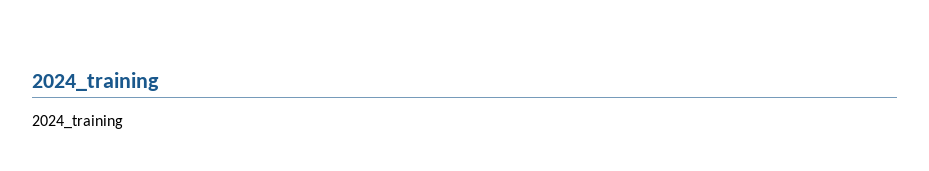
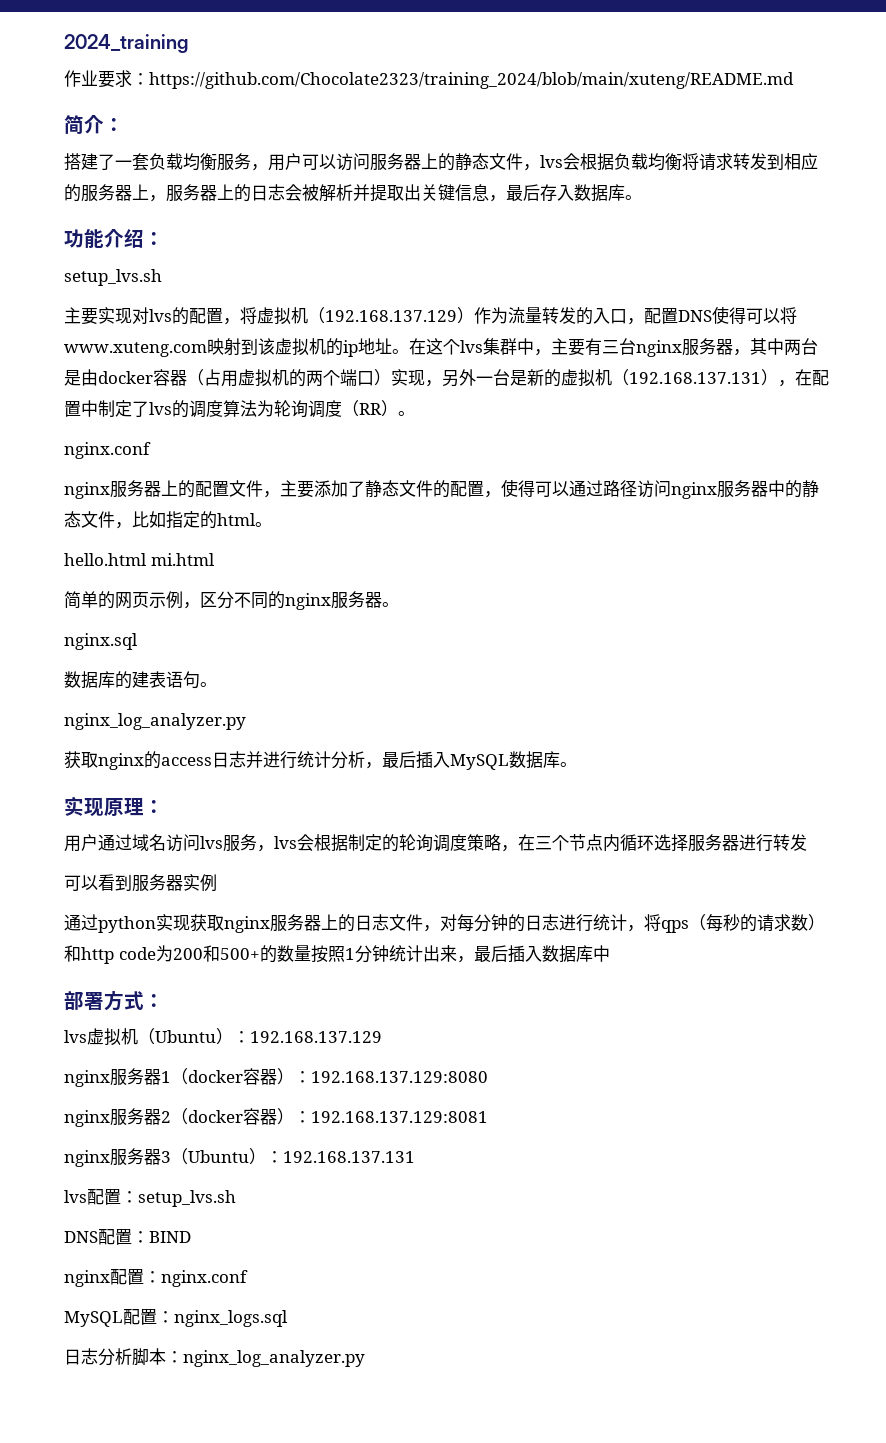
[32,115,123,129] 2024_training -> [64,70,794,89] [64,115,124,134] [64,153,818,171] [64,184,642,202] [64,229,164,248] [64,269,162,286] [64,306,797,325] [64,338,818,357] [64,369,829,387] [64,400,415,418] [64,442,151,459] [64,479,819,499] [64,511,272,529] [64,553,215,566] [64,591,399,610] [64,633,138,650] [64,671,217,689] [64,713,246,730] [64,751,577,770] [64,796,164,817] [64,834,807,852] [64,874,217,892] [64,914,825,933] [64,945,610,964] [64,990,164,1011] [64,1028,382,1046] [64,1068,488,1087] [64,1108,488,1127] [64,1148,415,1167] [64,1189,236,1207] [64,1229,191,1245] [64,1269,248,1287] [64,1309,288,1327] [64,1348,365,1367] 作业要求：https://github.com/Chocolate2323/training_2024/blob/main/xuteng/README.md // 简介： // 搭建了一套负载均衡服务，用户可以访问服务器上的静态文件，lvs会根据负载均衡将请求转发到相应的服务器上，服务器上的日志会被解析并提取出关键信息，最后存入数据库。 // 功能介绍： // setup_lvs.sh // 主要实现对lvs的配置，将虚拟机（192.168.137.129）作为流量转发的入口，配置DNS使得可以将www.xuteng.com映射到该虚拟机的ip地址。在这个lvs集群中，主要有三台nginx服务器，其中两台是由docker容器（占用虚拟机的两个端口）实现，另外一台是新的虚拟机（192.168.137.131），在配置中制定了lvs的调度算法为轮询调度（RR）。 // nginx.conf // nginx服务器上的配置文件，主要添加了静态文件的配置，使得可以通过路径访问nginx服务器中的静态文件，比如指定的html。 // hello.html mi.html // 简单的网页示例，区分不同的nginx服务器。 // nginx.sql // 数据库的建表语句。 // nginx_log_analyzer.py // 获取nginx的access日志并进行统计分析，最后插入MySQL数据库。 // 实现原理： // 用户通过域名访问lvs服务，lvs会根据制定的轮询调度策略，在三个节点内循环选择服务器进行转发 // 可以看到服务器实例 // 通过python实现获取nginx服务器上的日志文件，对每分钟的日志进行统计，将qps（每秒的请求数）和http code为200和500+的数量按照1分钟统计出来，最后插入数据库中 // 部署方式： // lvs虚拟机（Ubuntu）：192.168.137.129 // nginx服务器1（docker容器）：192.168.137.129:8080 // nginx服务器2（docker容器）：192.168.137.129:8081 // nginx服务器3（Ubuntu）：192.168.137.131 // lvs配置：setup_lvs.sh // DNS配置：BIND // nginx配置：nginx.conf // MySQL配置：nginx_logs.sql // 日志分析脚本：nginx_log_analyzer.py

